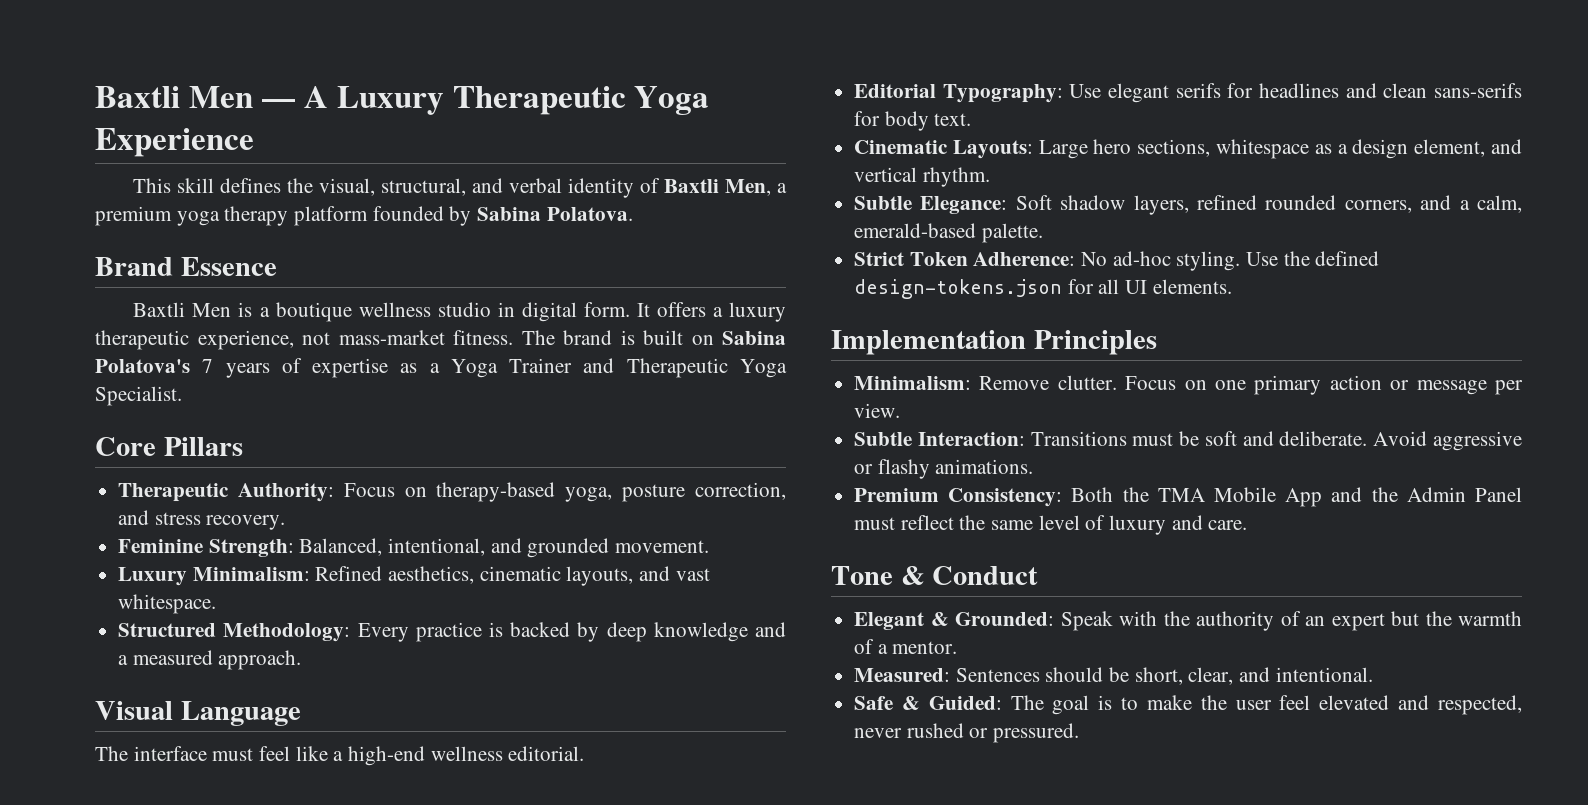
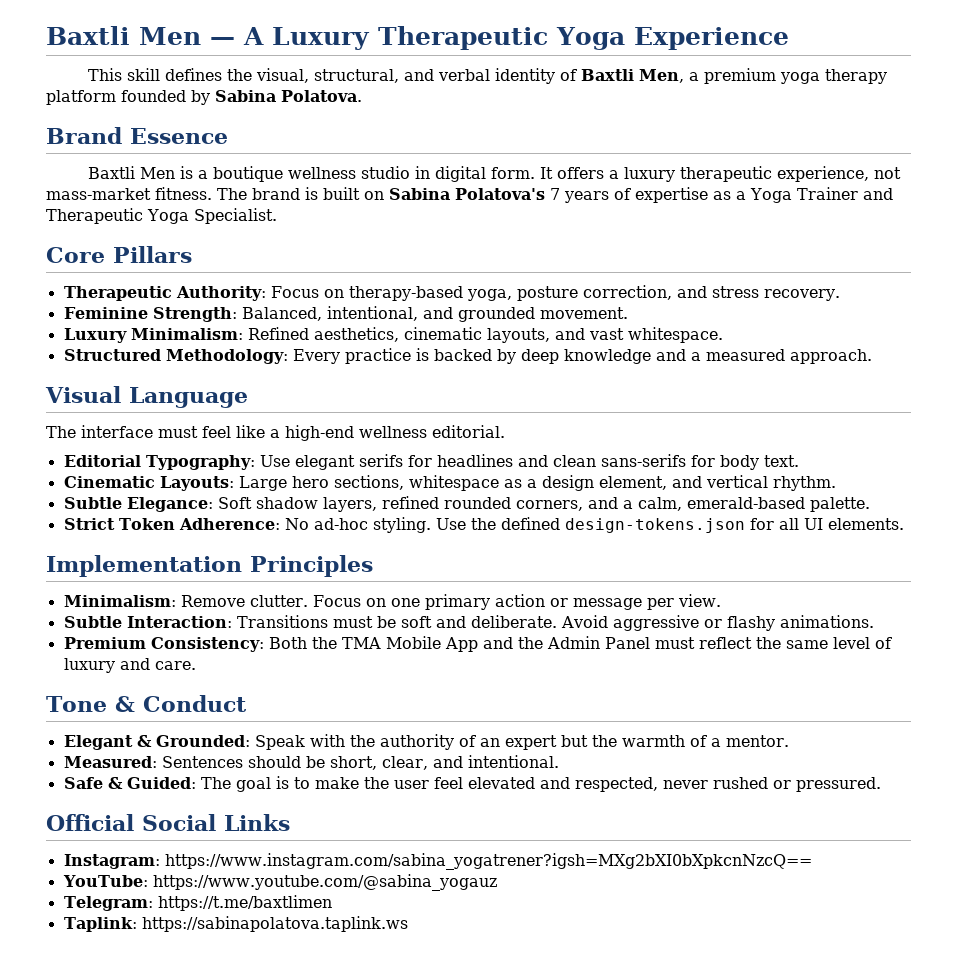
(1080, 733) none -> [46,814,290,831] [63,853,812,870] [62,874,497,891] [63,895,332,911] [63,916,408,932] // Official Social Links // Instagram: https://www.instagram.com/sabina_yogatrener?igsh=MXg2bXI0bXpkcnNzcQ== // YouTube: https://www.youtube.com/@sabina_yogauz // Telegram: https://t.me/baxtlimen // Taplink: https://sabinapolatova.taplink.ws

